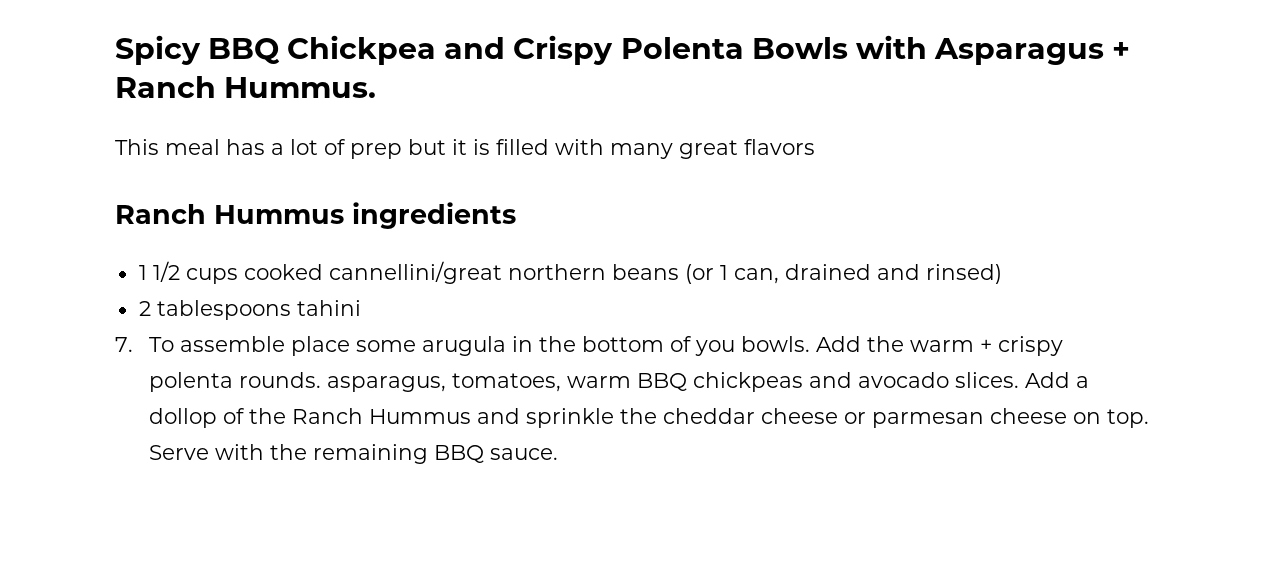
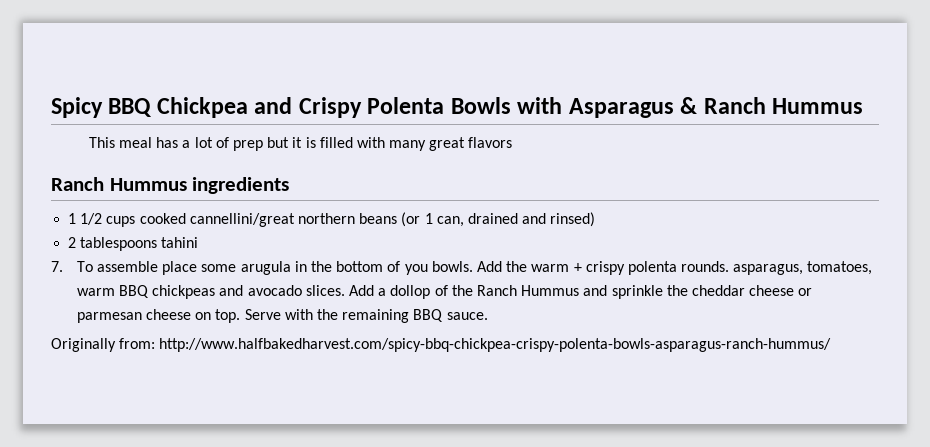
[1111,42,1130,59] [115,76,377,98] + Ranch Hummus. -> [680,97,864,114] & Ranch Hummus
(558, 454) none -> [51,338,832,352] // Originally from: http://www.halfbakedharvest.com/spicy-bbq-chickpea-crispy-polenta-bowls-asparagus-ranch-hummus/

